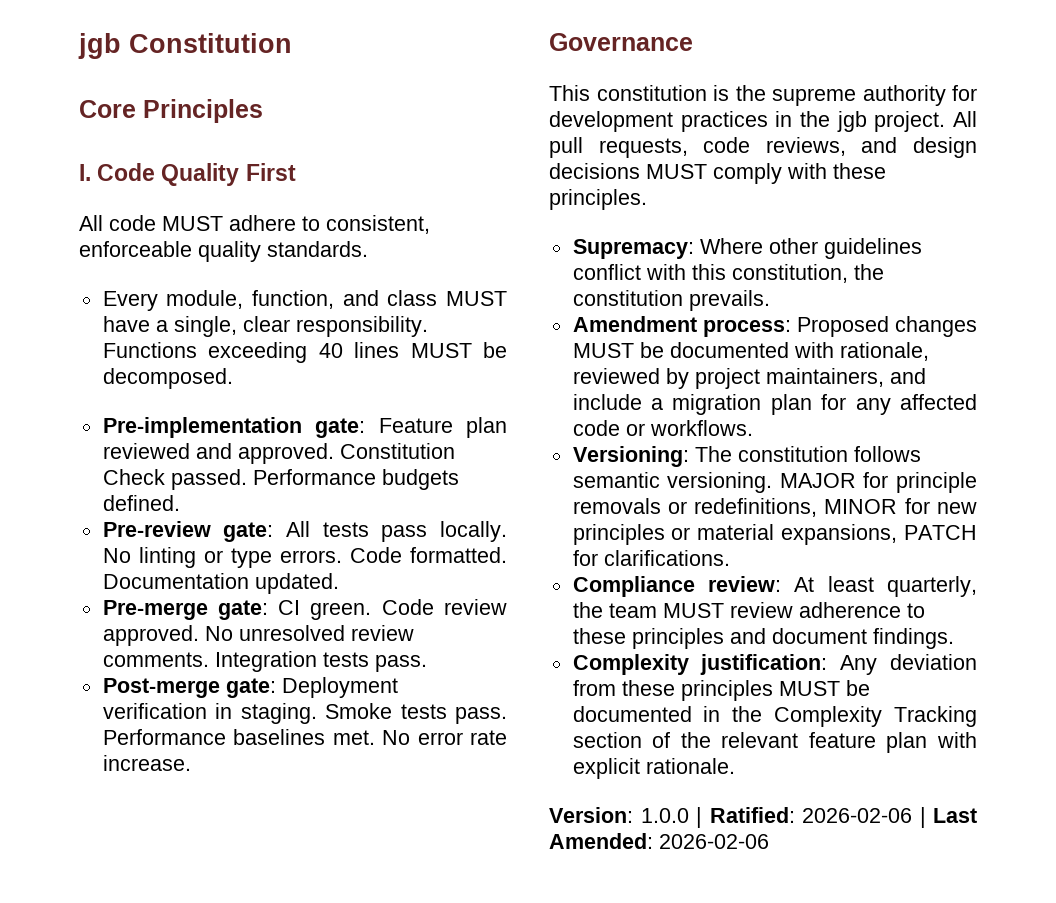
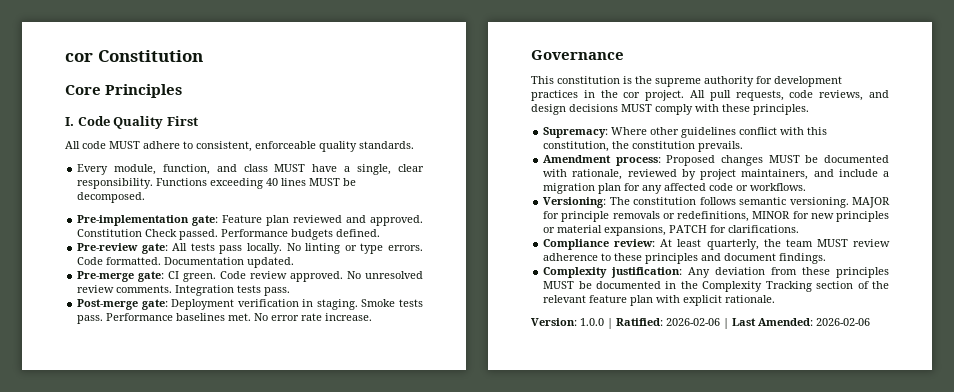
[78,33,121,59] jgb -> [65,53,93,62] cor
[836,111,867,132] jgb -> [623,92,641,98] cor

